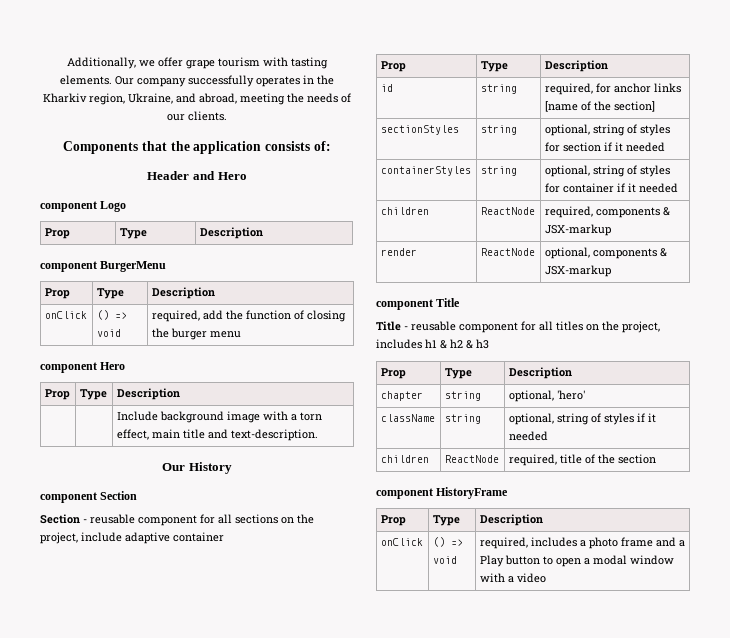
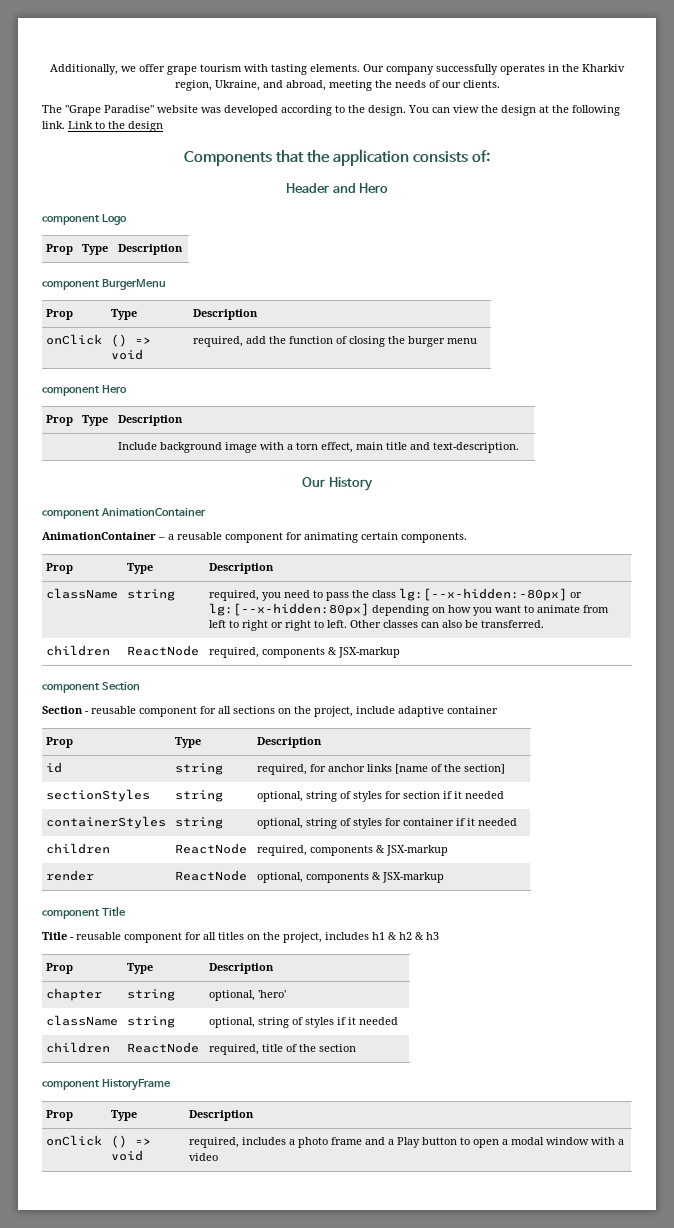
(227, 116) none -> [42,105,620,116] [42,121,163,132] // The "Grape Paradise" website was developed according to the design. You can view the design at the following link. Link to the design
(232, 468) none -> [42,508,206,519] [42,532,467,543] [46,563,74,574] [127,563,154,574] [209,563,275,574] [46,588,119,599] [127,589,176,601] [209,588,583,601] [209,603,610,616] [209,620,545,631] [46,645,111,656] [127,645,200,656] [209,647,401,658] // component AnimationContainer // AnimationContainer – a reusable component for animating certain components. // Prop | Type | Description // className | string | required, you need to pass the class lg:[--x-hidden:-80px] or lg:[--x-hidden:80px] depending on how you want to animate from left to right or right to left. Other classes can also be transferred. // children | ReactNode | required, components & JSX-markup

